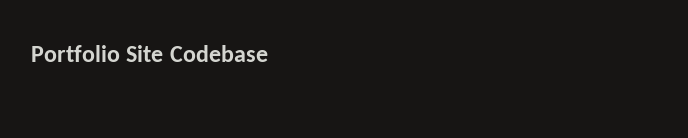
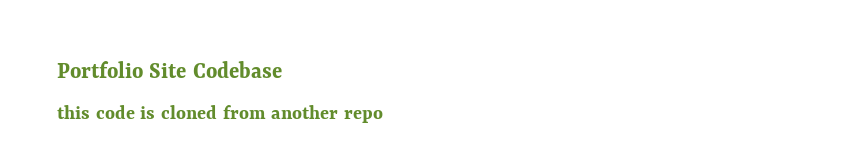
(268, 53) none -> [57,105,384,123] // this code is cloned from another repo

